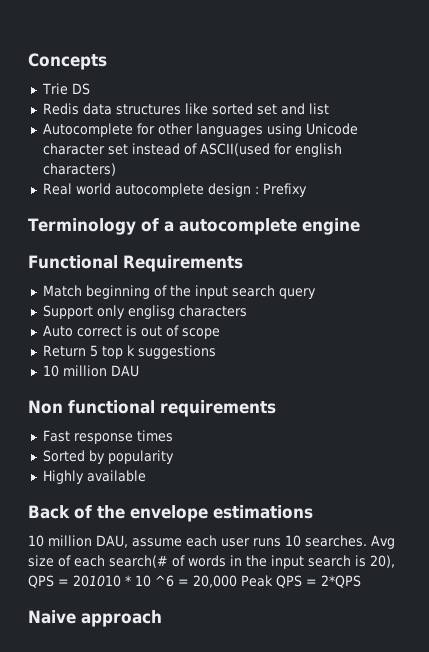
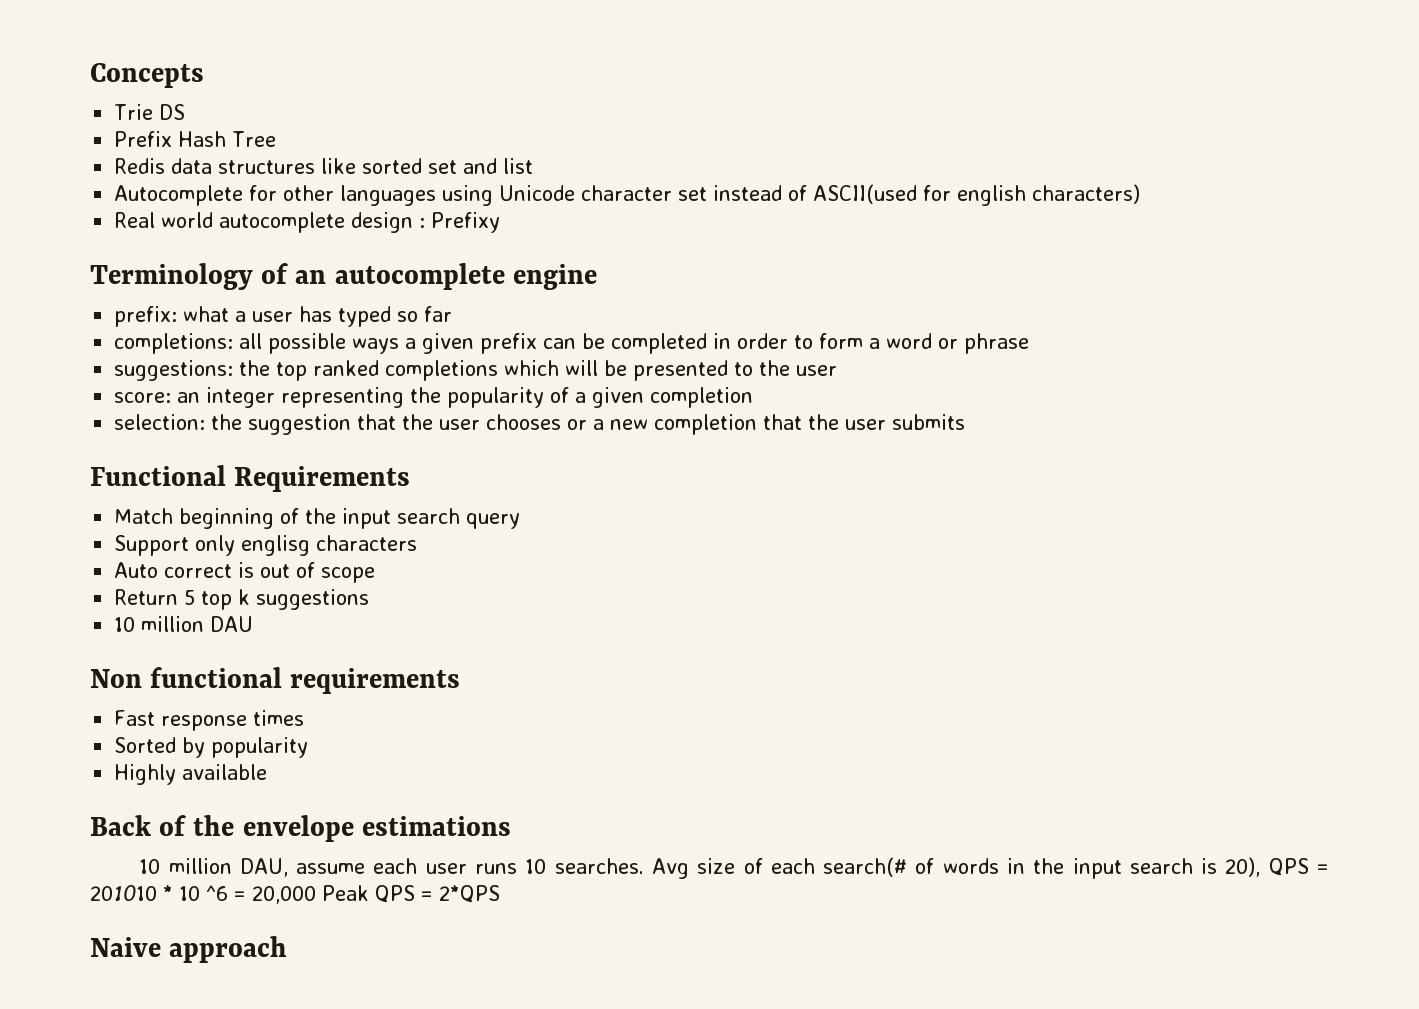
(90, 89) none -> [114,131,277,147] // Prefix Hash Tree
[163,221,174,232] a -> [295,270,327,284] an
(360, 226) none -> [114,306,453,327] [114,333,1030,354] [114,360,838,381] [114,387,754,408] [114,414,966,435] // prefix: what a user has typed so far // completions: all possible ways a given prefix can be completed in order to form a word or phrase // suggestions: the top ranked completions which will be presented to the user // score: an integer representing the popularity of a given completion // selection: the suggestion that the user chooses or a new completion that the user submits

